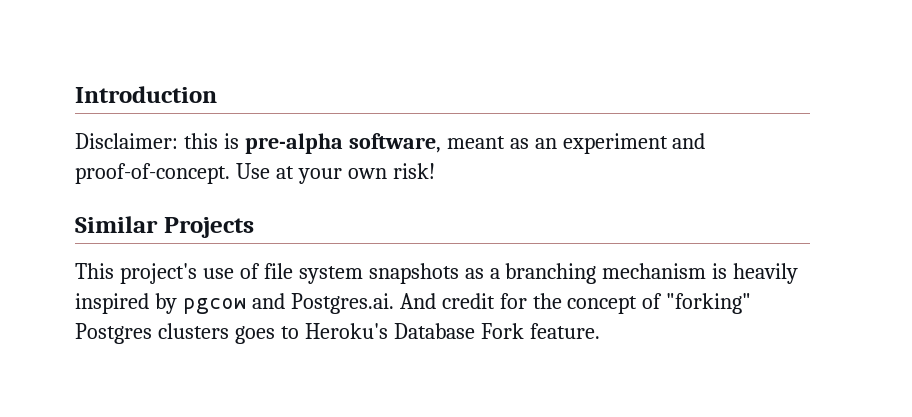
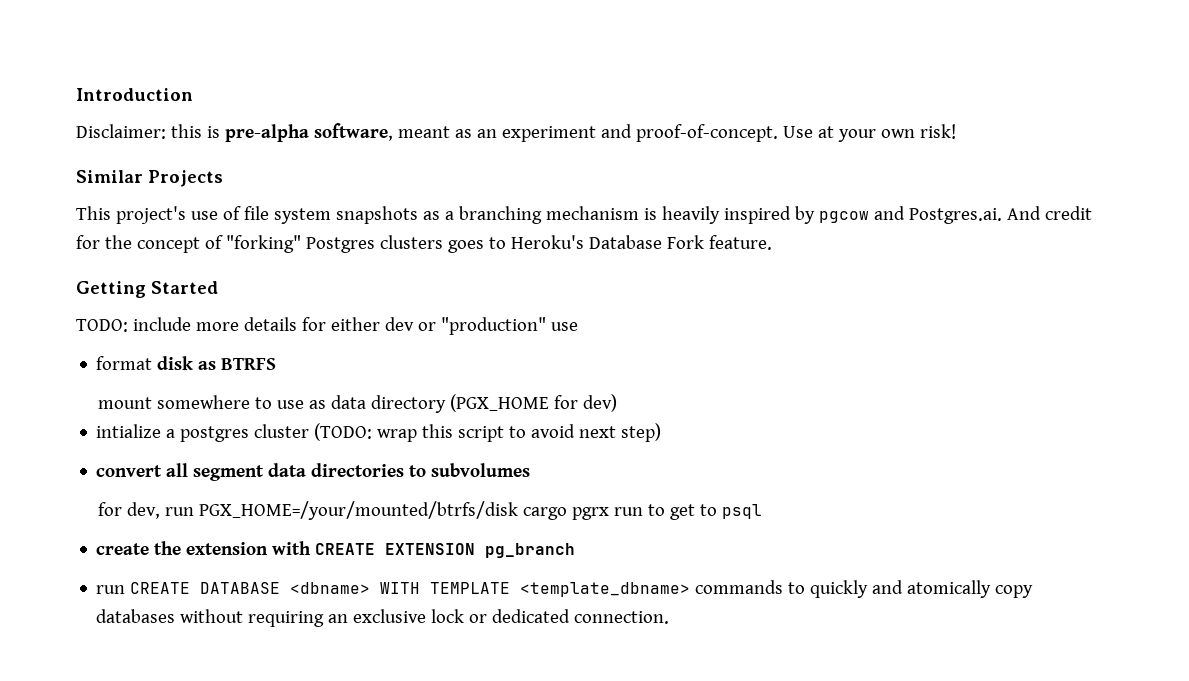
(600, 331) none -> [76,281,218,298] [76,317,578,335] [96,356,277,370] [98,394,618,413] [96,423,662,442] [96,463,531,481] [98,501,763,520] [96,541,576,558] [96,580,1034,598] [96,609,670,627] // Getting Started // TODO: include more details for either dev or "production" use // format disk as BTRFS // mount somewhere to use as data directory (PGX_HOME for dev) // intialize a postgres cluster (TODO: wrap this script to avoid next step) // convert all segment data directories to subvolumes // for dev, run PGX_HOME=/your/mounted/btrfs/disk cargo pgrx run to get to psql // create the extension with CREATE EXTENSION pg_branch // run CREATE DATABASE <dbname> WITH TEMPLATE <template_dbname> commands to quickly and atomically copy databases without requiring an exclusive lock or dedicated connection.

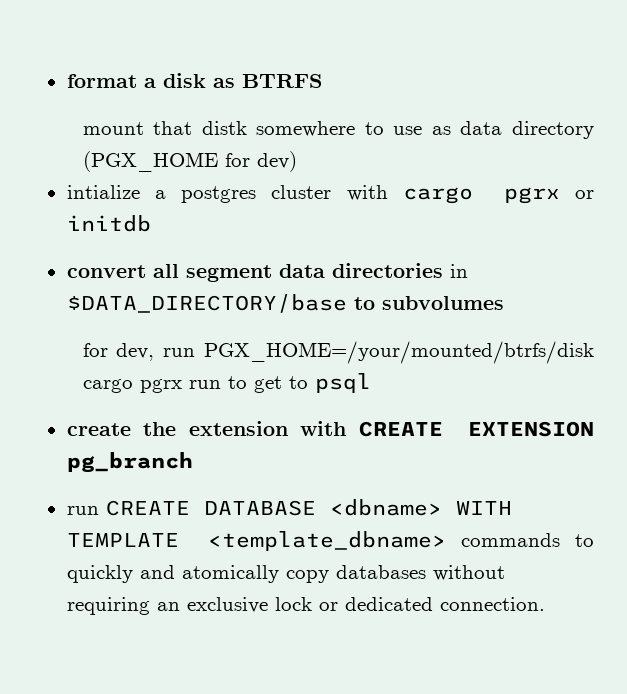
[76,88,193,101] [76,123,956,142] [76,170,223,187] [76,206,1092,224] [76,235,772,253] [76,281,218,298] [76,317,578,335] [96,356,153,370] Introduction // Disclaimer: this is pre-alpha software, meant as an experiment and proof-of-concept. Use at your own risk! // Similar Projects // This project's use of file system snapshots as a branching mechanism is heavily inspired by pgcow and Postgres.ai. And credit for the concept of "forking" Postgres clusters goes to Heroku's Database Fork feature. // Getting Started // TODO: include more details for either dev or "production" use // format -> [66,74,156,88] format a
(153, 403) none -> [153,121,247,135] that distk
[314,423,662,442] (TODO: wrap this script to avoid next step) -> [346,185,594,204] [66,215,151,232] with cargo pgrx or initdb
(405, 470) none -> [449,264,468,278] [66,294,347,313] in $DATA_DIRECTORY/base

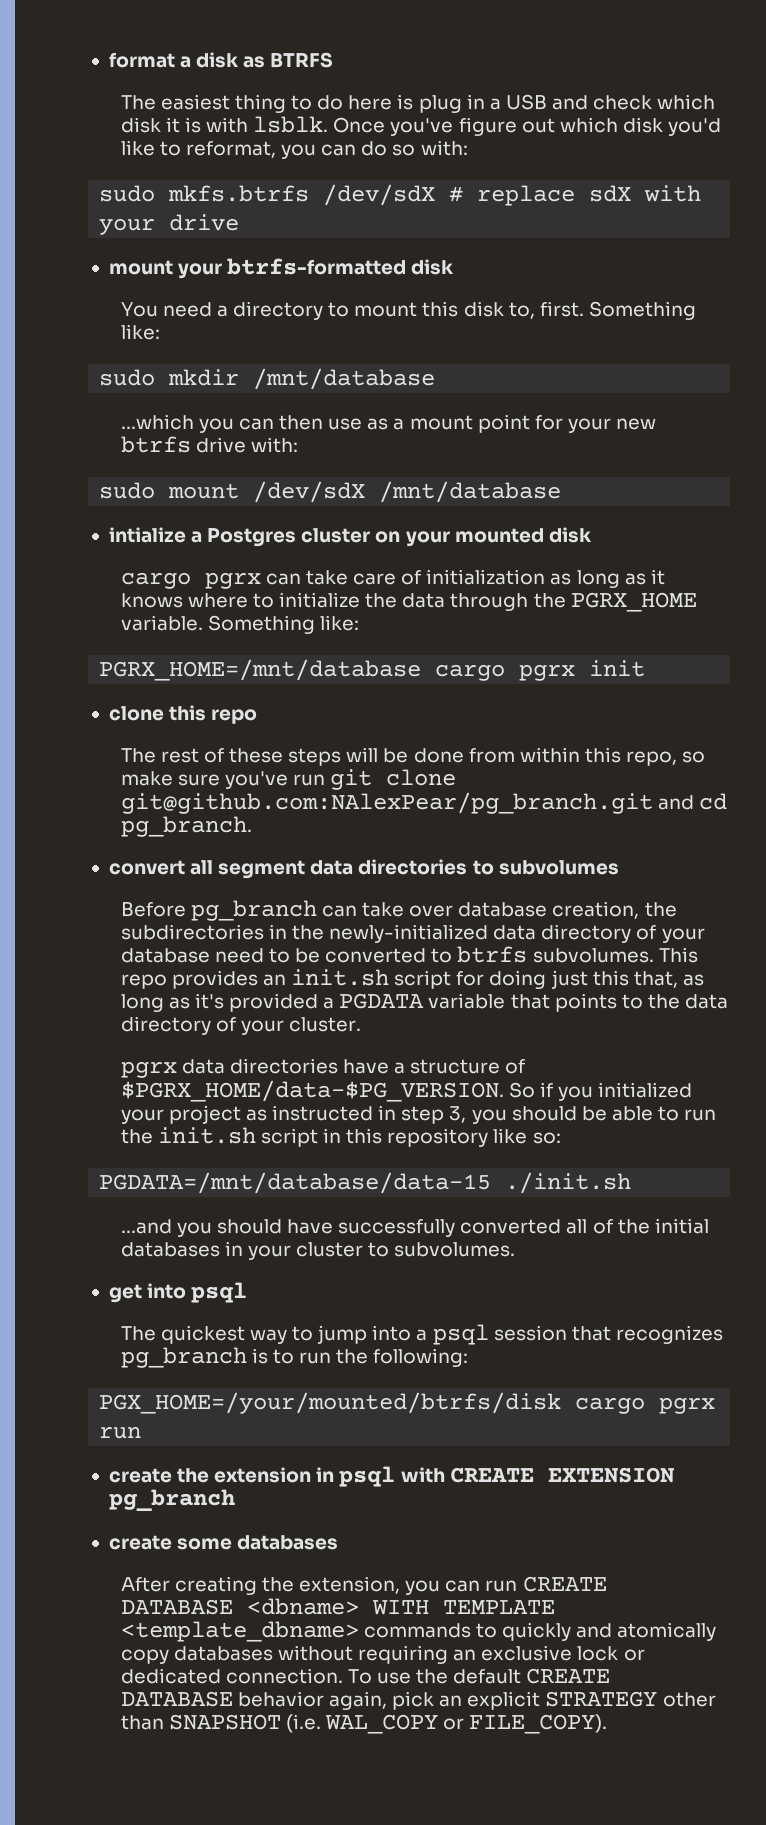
[82,121,595,139] [82,151,297,172] [66,185,594,204] [66,215,151,232] mount that distk somewhere to use as data directory (PGX_HOME for dev) // intialize a postgres cluster with cargo pgrx or initdb -> [120,94,716,113] [120,116,722,136] [120,140,468,159] [99,184,702,206] [99,214,240,235] [108,258,455,279] [120,301,696,320] [120,324,160,340] [99,368,436,390] [120,414,657,433] [120,436,298,453] [99,481,562,503] [108,527,592,547] [120,569,665,589] [120,592,697,612] [120,615,359,634] [99,659,646,681] [108,705,258,724] [120,747,706,766] [120,769,457,790] [120,792,727,814] [120,816,252,837] The easiest thing to do here is plug in a USB and check which disk it is with lsblk. Once you've figure out which disk you'd like to reformat, you can do so with: // sudo mkfs.btrfs /dev/sdX # replace sdX with your drive // mount your btrfs-formatted disk // You need a directory to mount this disk to, first. Something like: // sudo mkdir /mnt/database // ...which you can then use as a mount point for your new btrfs drive with: // sudo mount /dev/sdX /mnt/database // intialize a Postgres cluster on your mounted disk // cargo pgrx can take care of initialization as long as it knows where to initialize the data through the PGRX_HOME variable. Something like: // PGRX_HOME=/mnt/database cargo pgrx init // clone this repo // The rest of these steps will be done from within this repo, so make sure you've run git clone git@github.com:NAlexPear/pg_branch.git and cd pg_branch.
[449,264,468,278] [66,294,347,313] in $DATA_DIRECTORY/base -> (468, 867) none
[82,343,196,361] for dev, run -> [120,900,677,921] [120,924,705,943] [120,946,698,963] [120,969,704,989] [120,993,729,1012] [120,1016,362,1035] [120,1058,526,1078] [120,1080,693,1102] [120,1105,717,1124] [120,1127,561,1147] [99,1172,632,1194] [120,1218,709,1237] [120,1241,516,1260] [108,1282,248,1303] [120,1324,723,1345] [120,1347,469,1368] Before pg_branch can take over database creation, the subdirectories in the newly-initialized data directory of your database need to be converted to btrfs subvolumes. This repo provides an init.sh script for doing just this that, as long as it's provided a PGDATA variable that points to the data directory of your cluster. // pgrx data directories have a structure of $PGRX_HOME/data-$PG_VERSION. So if you initialized your project as instructed in step 3, you should be able to run the init.sh script in this repository like so: // PGDATA=/mnt/database/data-15 ./init.sh // ...and you should have successfully converted all of the initial databases in your cluster to subvolumes. // get into psql // The quickest way to jump into a psql session that recognizes pg_branch is to run the following: //
[227,373,371,393] to get to psql -> (142, 1432) none
(288, 428) none -> [316,1466,396,1487] in psql
(193, 462) none -> [108,1535,339,1550] [120,1576,481,1595] create some databases // After creating the extension, you can
(545, 604) none -> [347,1668,611,1684] [120,1691,716,1710] [120,1714,608,1734] To use the default CREATE DATABASE behavior again, pick an explicit STRATEGY other than SNAPSHOT (i.e. WAL_COPY or FILE_COPY).

